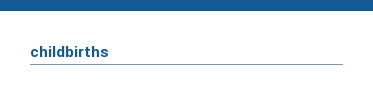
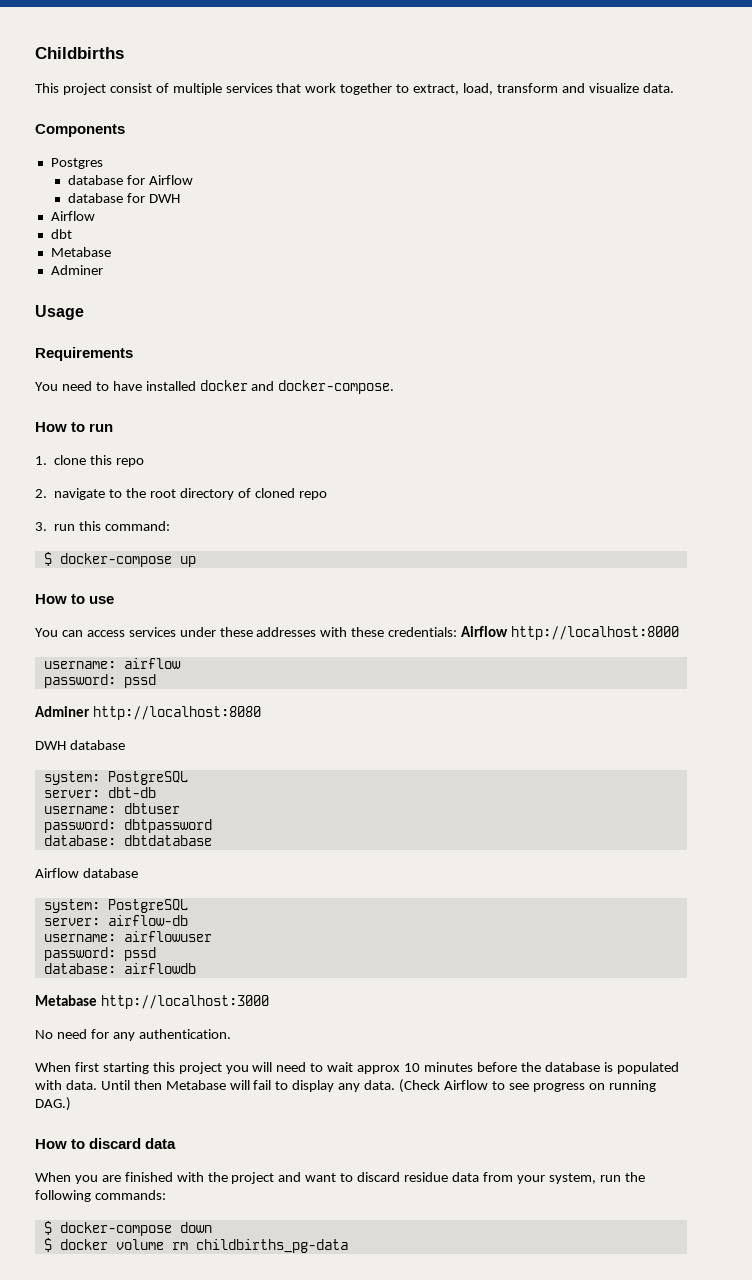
[30,46,109,57] childbirths -> [35,47,124,59] [35,83,674,95] [35,124,125,137] [50,158,103,169] [67,175,193,185] [67,193,180,203] [50,211,95,221] [50,229,72,239] [50,247,111,257] [50,265,103,275] [35,305,84,320] [35,347,133,361] [35,380,395,394] [35,422,114,432] [35,455,145,467] [35,488,327,500] [35,521,171,531] [43,552,196,567] [35,594,115,604] [35,626,680,640] [43,658,181,669] [43,674,156,688] [35,706,261,720] [35,740,125,750] [43,771,188,785] [43,787,156,798] [43,803,180,814] [43,819,212,833] [43,835,212,846] [35,868,138,878] [43,899,188,913] [43,915,188,926] [43,931,212,942] [43,947,156,961] [43,963,196,974] [35,995,269,1009] [35,1029,231,1041] [35,1062,679,1074] [35,1079,656,1093] [35,1097,71,1111] [35,1138,177,1149] [35,1172,645,1184] [35,1190,166,1202] [43,1221,212,1236] [43,1238,348,1253] Childbirths // This project consist of multiple services that work together to extract, load, transform and visualize data. // Components // Postgres // database for Airflow // database for DWH // Airflow // dbt // Metabase // Adminer // Usage // Requirements // You need to have installed docker and docker-compose. // How to run // 1. clone this repo // 2. navigate to the root directory of cloned repo // 3. run this command: // $ docker-compose up // How to use // You can access services under these addresses with these credentials: Airflow http://localhost:8000 // username: airflow // password: pssd // Adminer http://localhost:8080 // DWH database // system: PostgreSQL // server: dbt-db // username: dbtuser // password: dbtpassword // database: dbtdatabase // Airflow database // system: PostgreSQL // server: airflow-db // username: airflowuser // password: pssd // database: airflowdb // Metabase http://localhost:3000 // No need for any authentication. // When first starting this project you will need to wait approx 10 minutes before the database is populated with data. Until then Metabase will fail to display any data. (Check Airflow to see progress on running DAG.) // How to discard data // When you are finished with the project and want to discard residue data from your system, run the following commands: // $ docker-compose down // $ docker volume rm childbirths_pg-data

